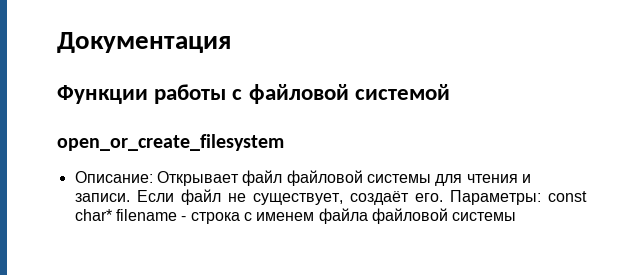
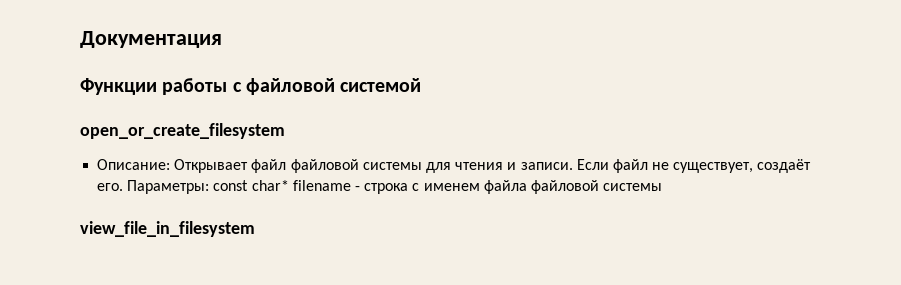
(517, 216) none -> [80,221,255,237] // view_file_in_filesystem

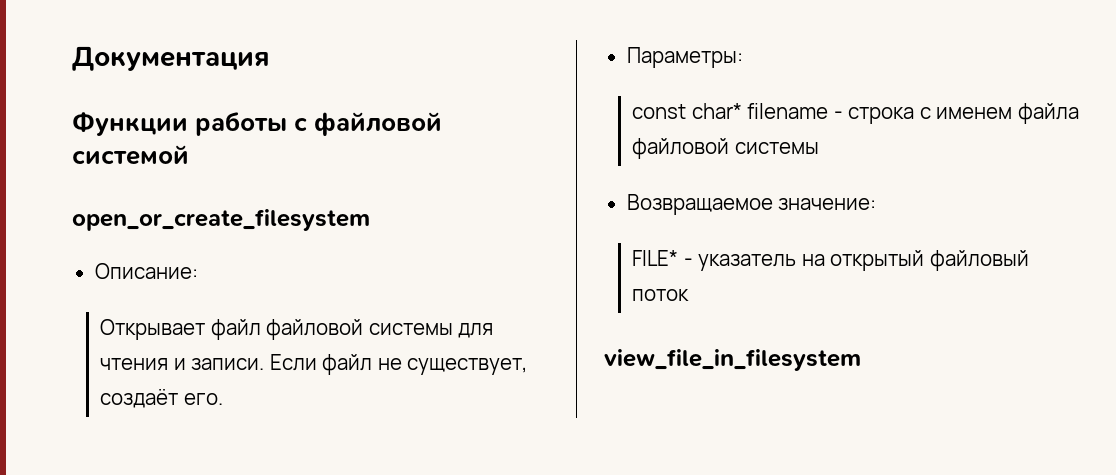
(171, 164) none -> (198, 271) //
(124, 187) none -> (223, 399) //
(210, 187) none -> (743, 57) //
(663, 187) none -> [626,194,877,215] [632,250,1029,271] [632,289,690,301] // Возвращаемое значение: // FILE* - указатель на открытый файловый поток

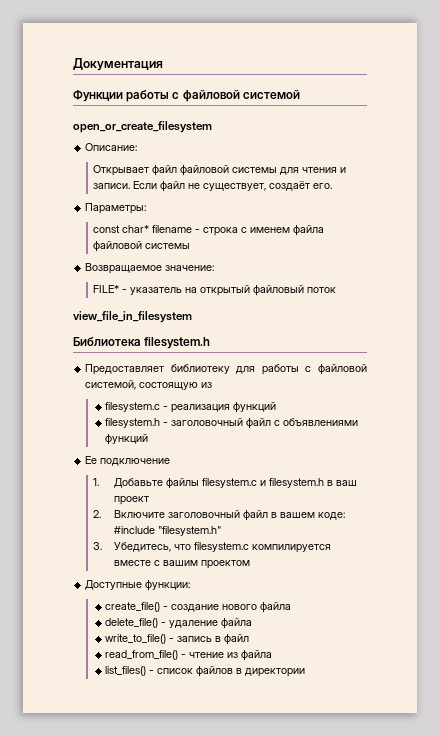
(861, 360) none -> [73,337,211,349] [85,364,367,375] [85,380,213,390] [105,402,277,413] [105,418,359,429] [105,434,149,445] [85,456,171,466] [93,478,357,489] [113,496,149,505] [93,510,345,521] [113,526,221,536] [93,542,331,553] [113,560,250,569] [85,580,191,591] [105,602,292,613] [105,618,253,629] [105,634,250,645] [105,650,273,661] [105,666,306,677] // Библиотека filesystem.h // Предоставляет библиотеку для работы с файловой системой, состоящую из // filesystem.c - реализация функций // filesystem.h - заголовочный файл с объявлениями функций // Ее подключение // 1. Добавьте файлы filesystem.c и filesystem.h в ваш проект // 2. Включите заголовочный файл в вашем коде: #include "filesystem.h" // 3. Убедитесь, что filesystem.c компилируется вместе с вашим проектом // Доступные функции: // create_file() - создание нового файла // delete_file() - удаление файла // write_to_file() - запись в файл // read_from_file() - чтение из файла // list_files() - список файлов в директории

